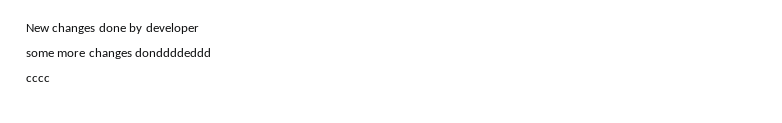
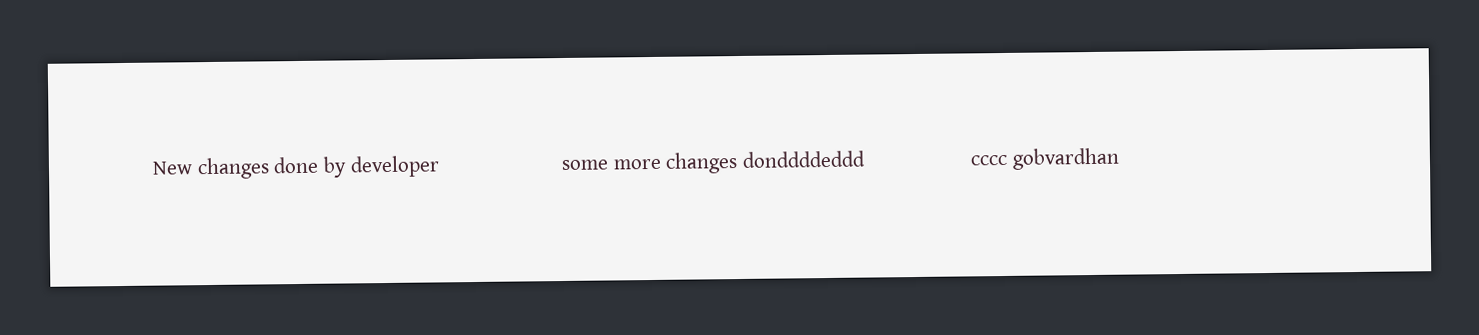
(50, 79) none -> [1011,147,1120,170] gobvardhan

